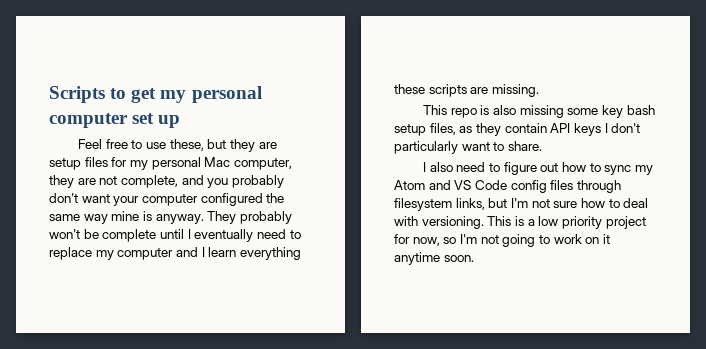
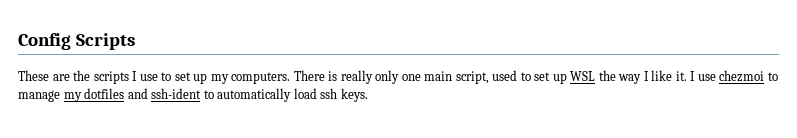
(49, 94) none -> [18,33,71,50] Config
[110,86,262,103] [49,113,181,128] [78,139,277,152] [49,157,292,170] [49,175,284,188] [49,193,285,206] [49,211,292,224] [49,229,301,242] [49,247,301,260] [394,84,539,97] [423,105,655,118] [394,123,641,136] [394,141,542,154] [423,162,653,175] [394,180,621,193] [394,198,649,211] [394,216,646,229] [394,234,610,247] [394,252,474,265] to get my personal computer set up // Feel free to use these, but they are setup files for my personal Mac computer, they are not complete, and you probably don't want your computer configured the same way mine is anyway. They probably won't be complete until I eventually need to replace my computer and I learn everything these scripts are missing. // This repo is also missing some key bash setup files, as they contain API keys I don't particularly want to share. // I also need to figure out how to sync my Atom and VS Code config files through filesystem links, but I'm not sure how to deal with versioning. This is a low priority project for now, so I'm not going to work on it anytime soon. -> [18,70,778,84] [18,88,368,102] // These are the scripts I use to set up my computers. There is really only one main script, used to set up WSL the way I like it. I use chezmoi to manage my dotfiles and ssh-ident to automatically load ssh keys.

